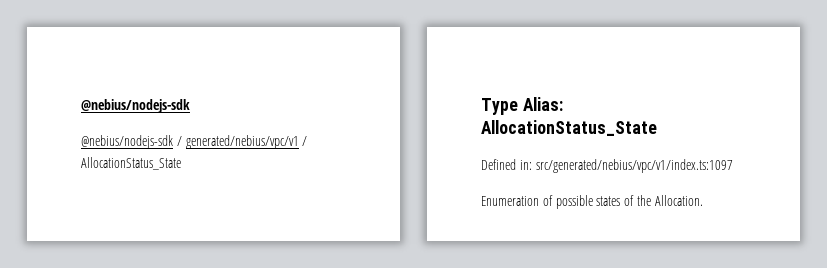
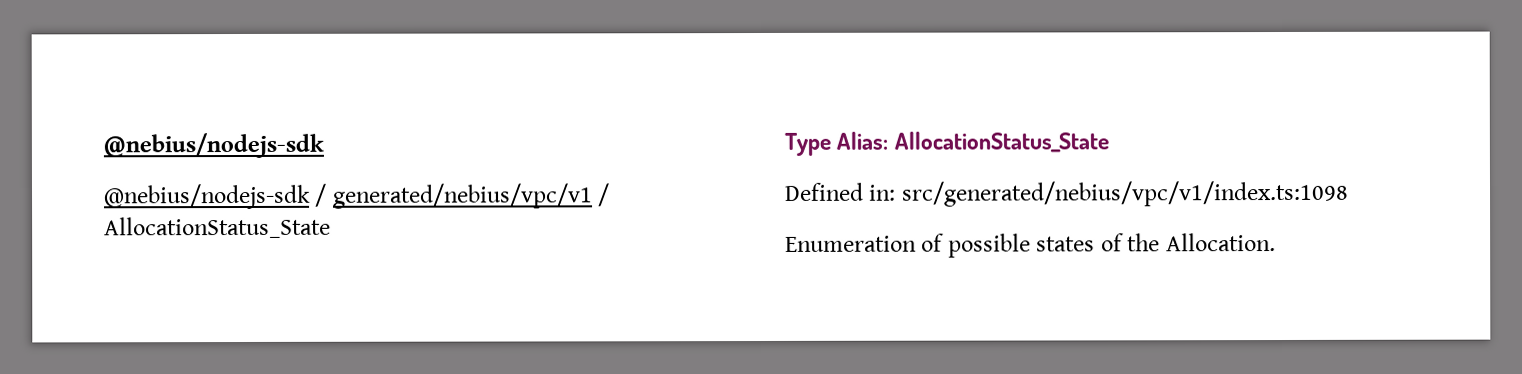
[535,159,733,173] src/generated/nebius/vpc/v1/index.ts:1097 -> [900,180,1349,207] src/generated/nebius/vpc/v1/index.ts:1098

